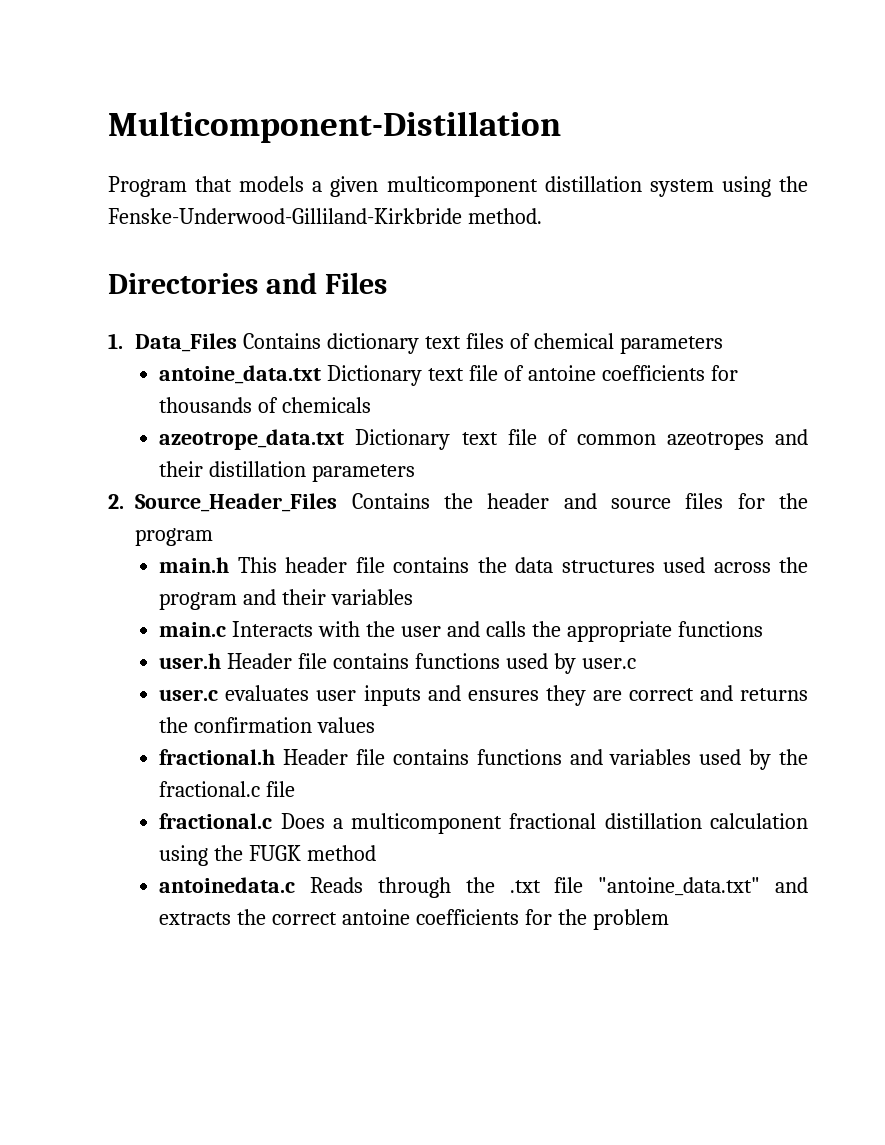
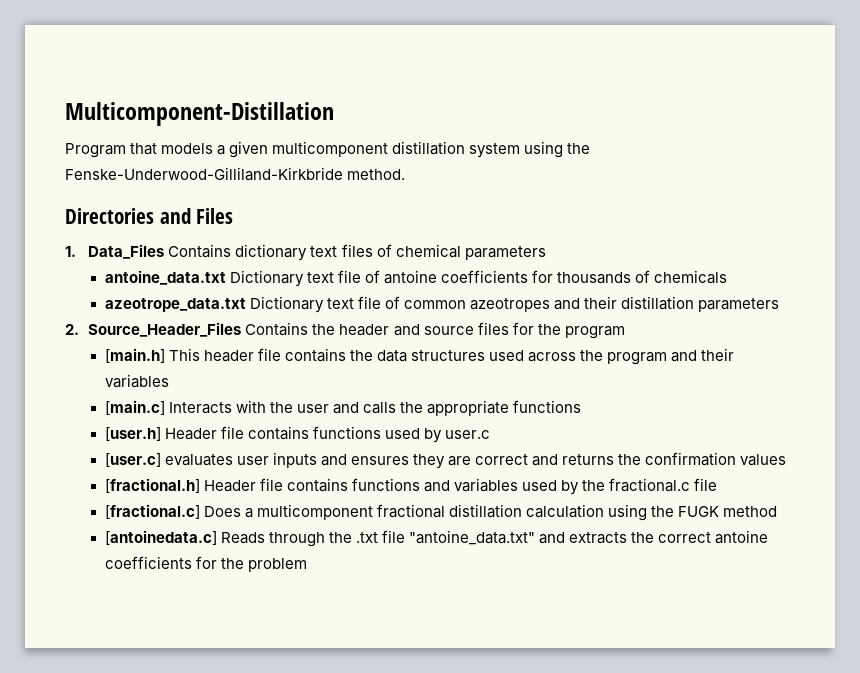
[159,557,230,573] main.h -> [104,348,165,363] [main.h]
[159,622,227,637] main.c -> [104,400,165,415] [main.c]
[159,653,222,669] user.h -> [104,427,161,441] [user.h]
[159,689,219,701] user.c -> [104,453,161,467] [user.c]
[159,749,276,765] fractional.h -> [104,478,200,493] [fractional.h]
[159,813,273,829] fractional.c -> [104,504,200,519] [fractional.c]
[159,877,296,893] antoinedata.c -> [104,530,217,545] [antoinedata.c]

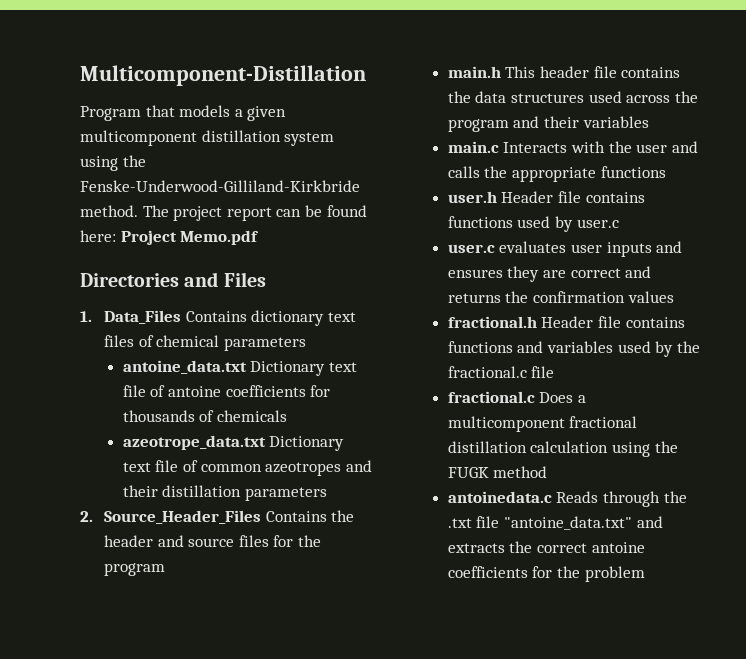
(406, 174) none -> [142,205,367,221] [80,230,260,245] The project report can be found here: Project Memo.pdf
[104,348,165,363] [main.h] -> [447,66,501,78] main.h
[104,400,165,415] [main.c] -> [447,141,499,153] main.c
[104,427,161,441] [user.h] -> [447,191,497,203] user.h
[104,453,161,467] [user.c] -> [447,244,495,253] user.c
[104,478,200,493] [fractional.h] -> [447,316,537,328] fractional.h
[104,504,200,519] [fractional.c] -> [447,391,535,403] fractional.c
[104,530,217,545] [antoinedata.c] -> [447,491,552,503] antoinedata.c

